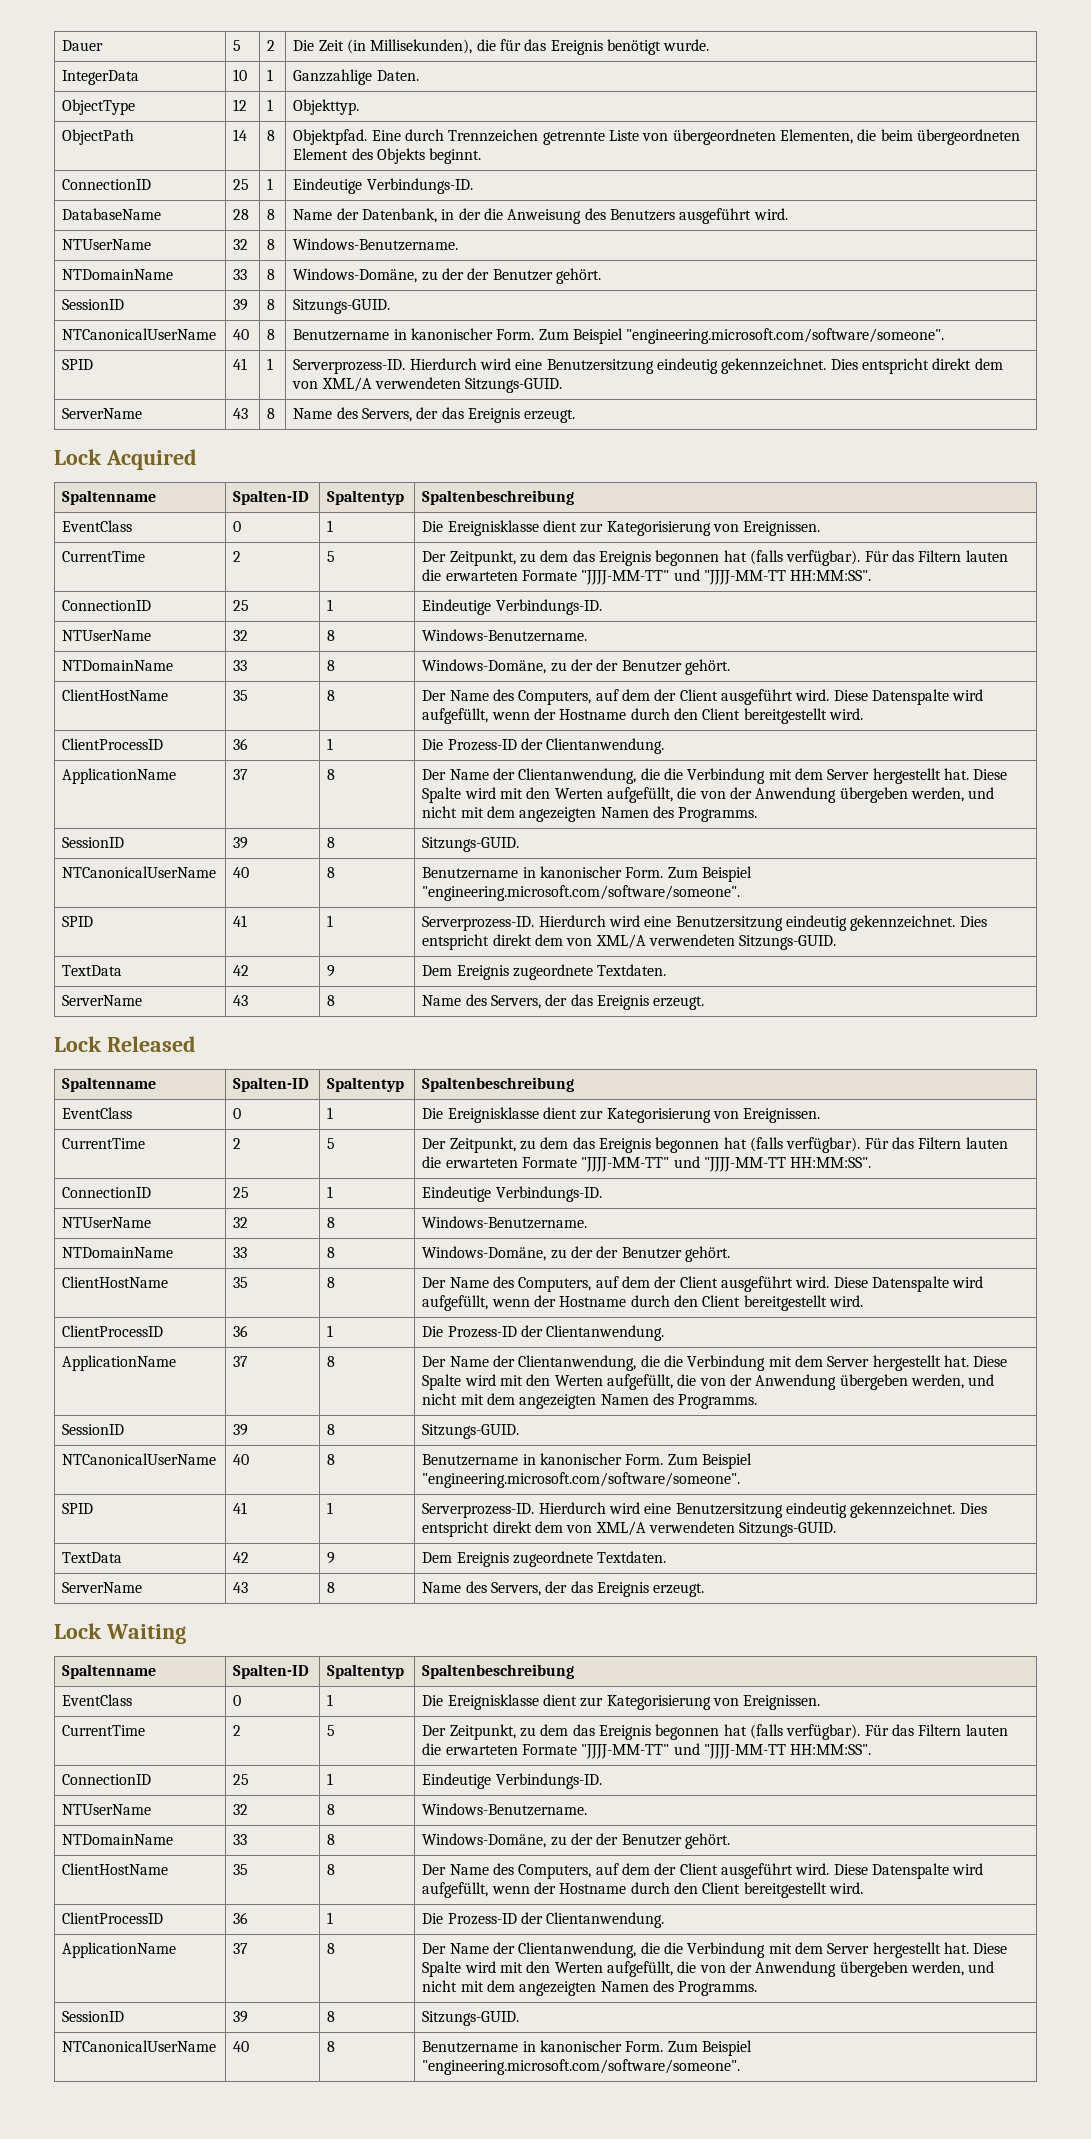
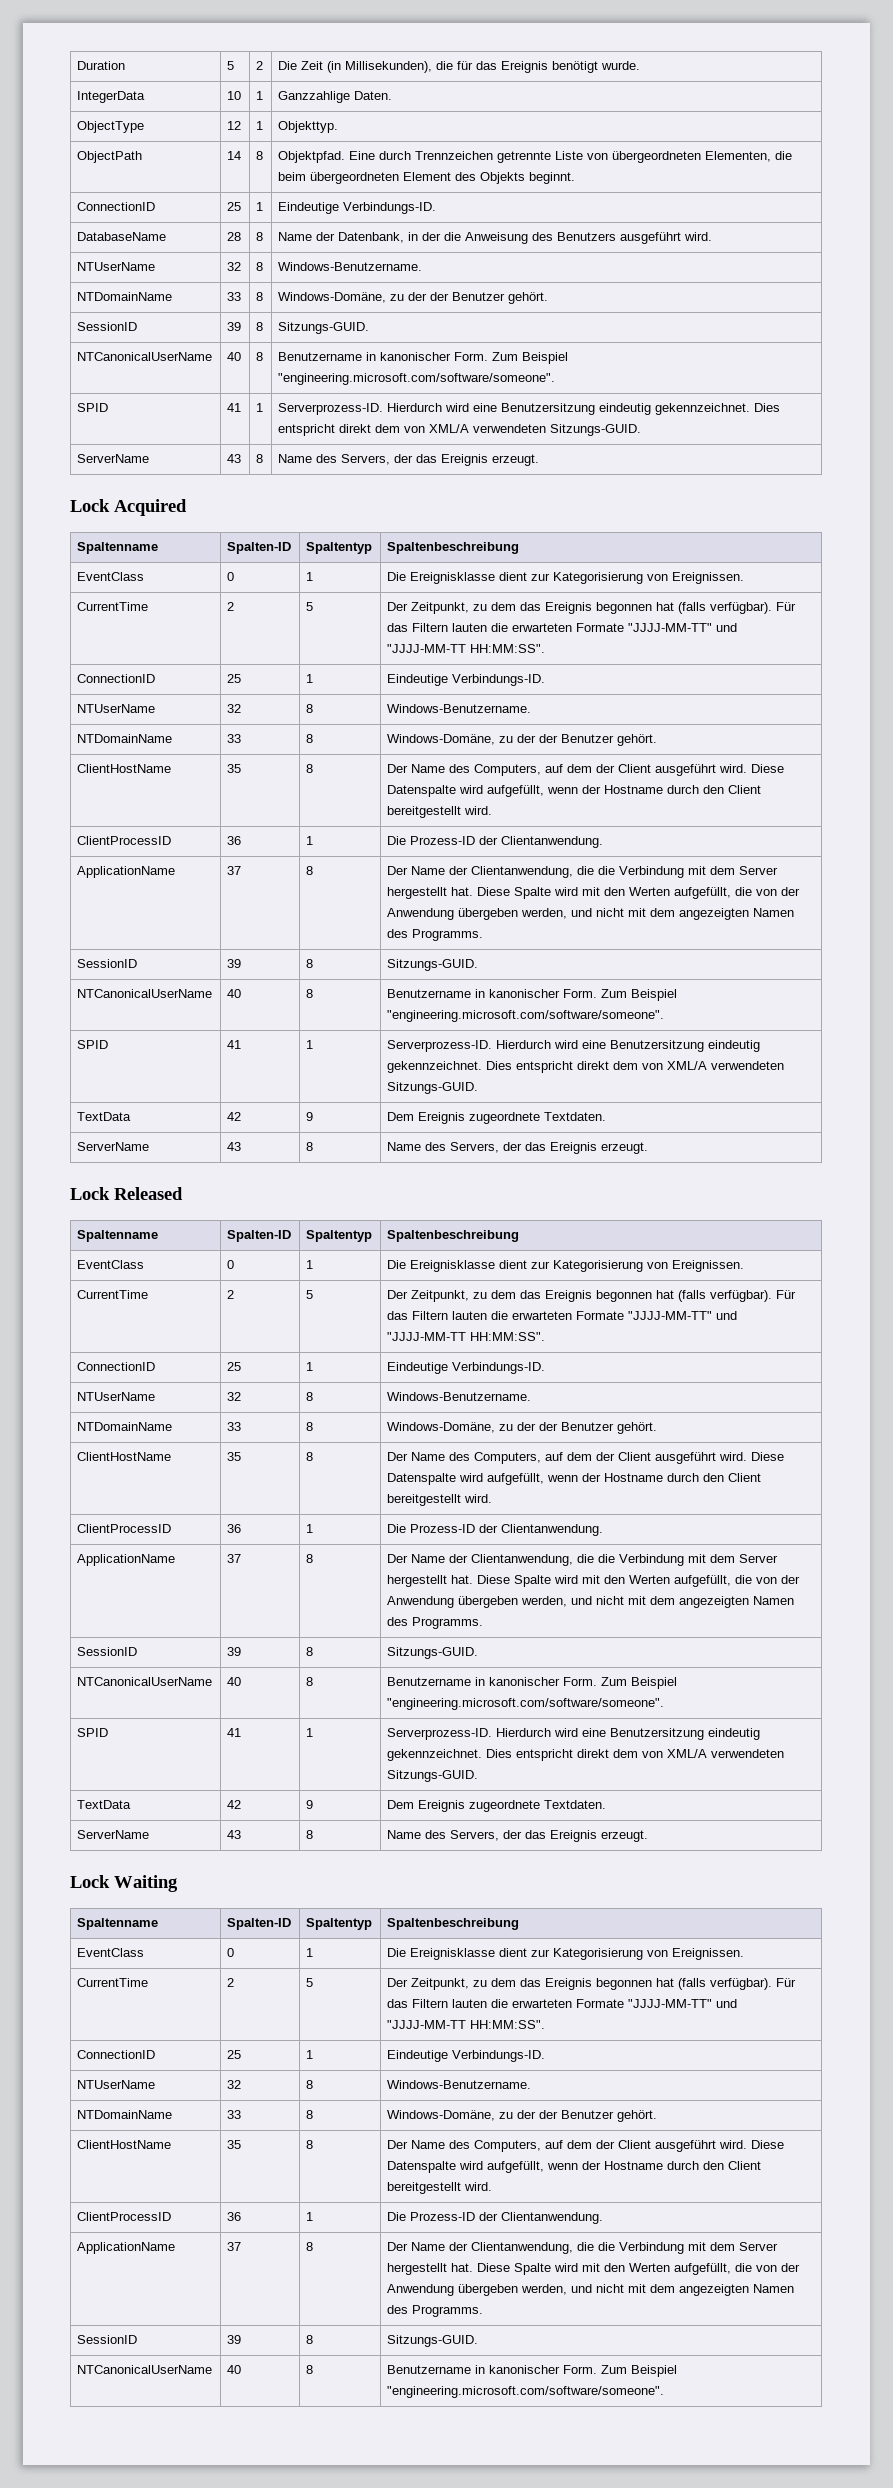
[62,40,104,51] Dauer -> [77,61,126,70] Duration

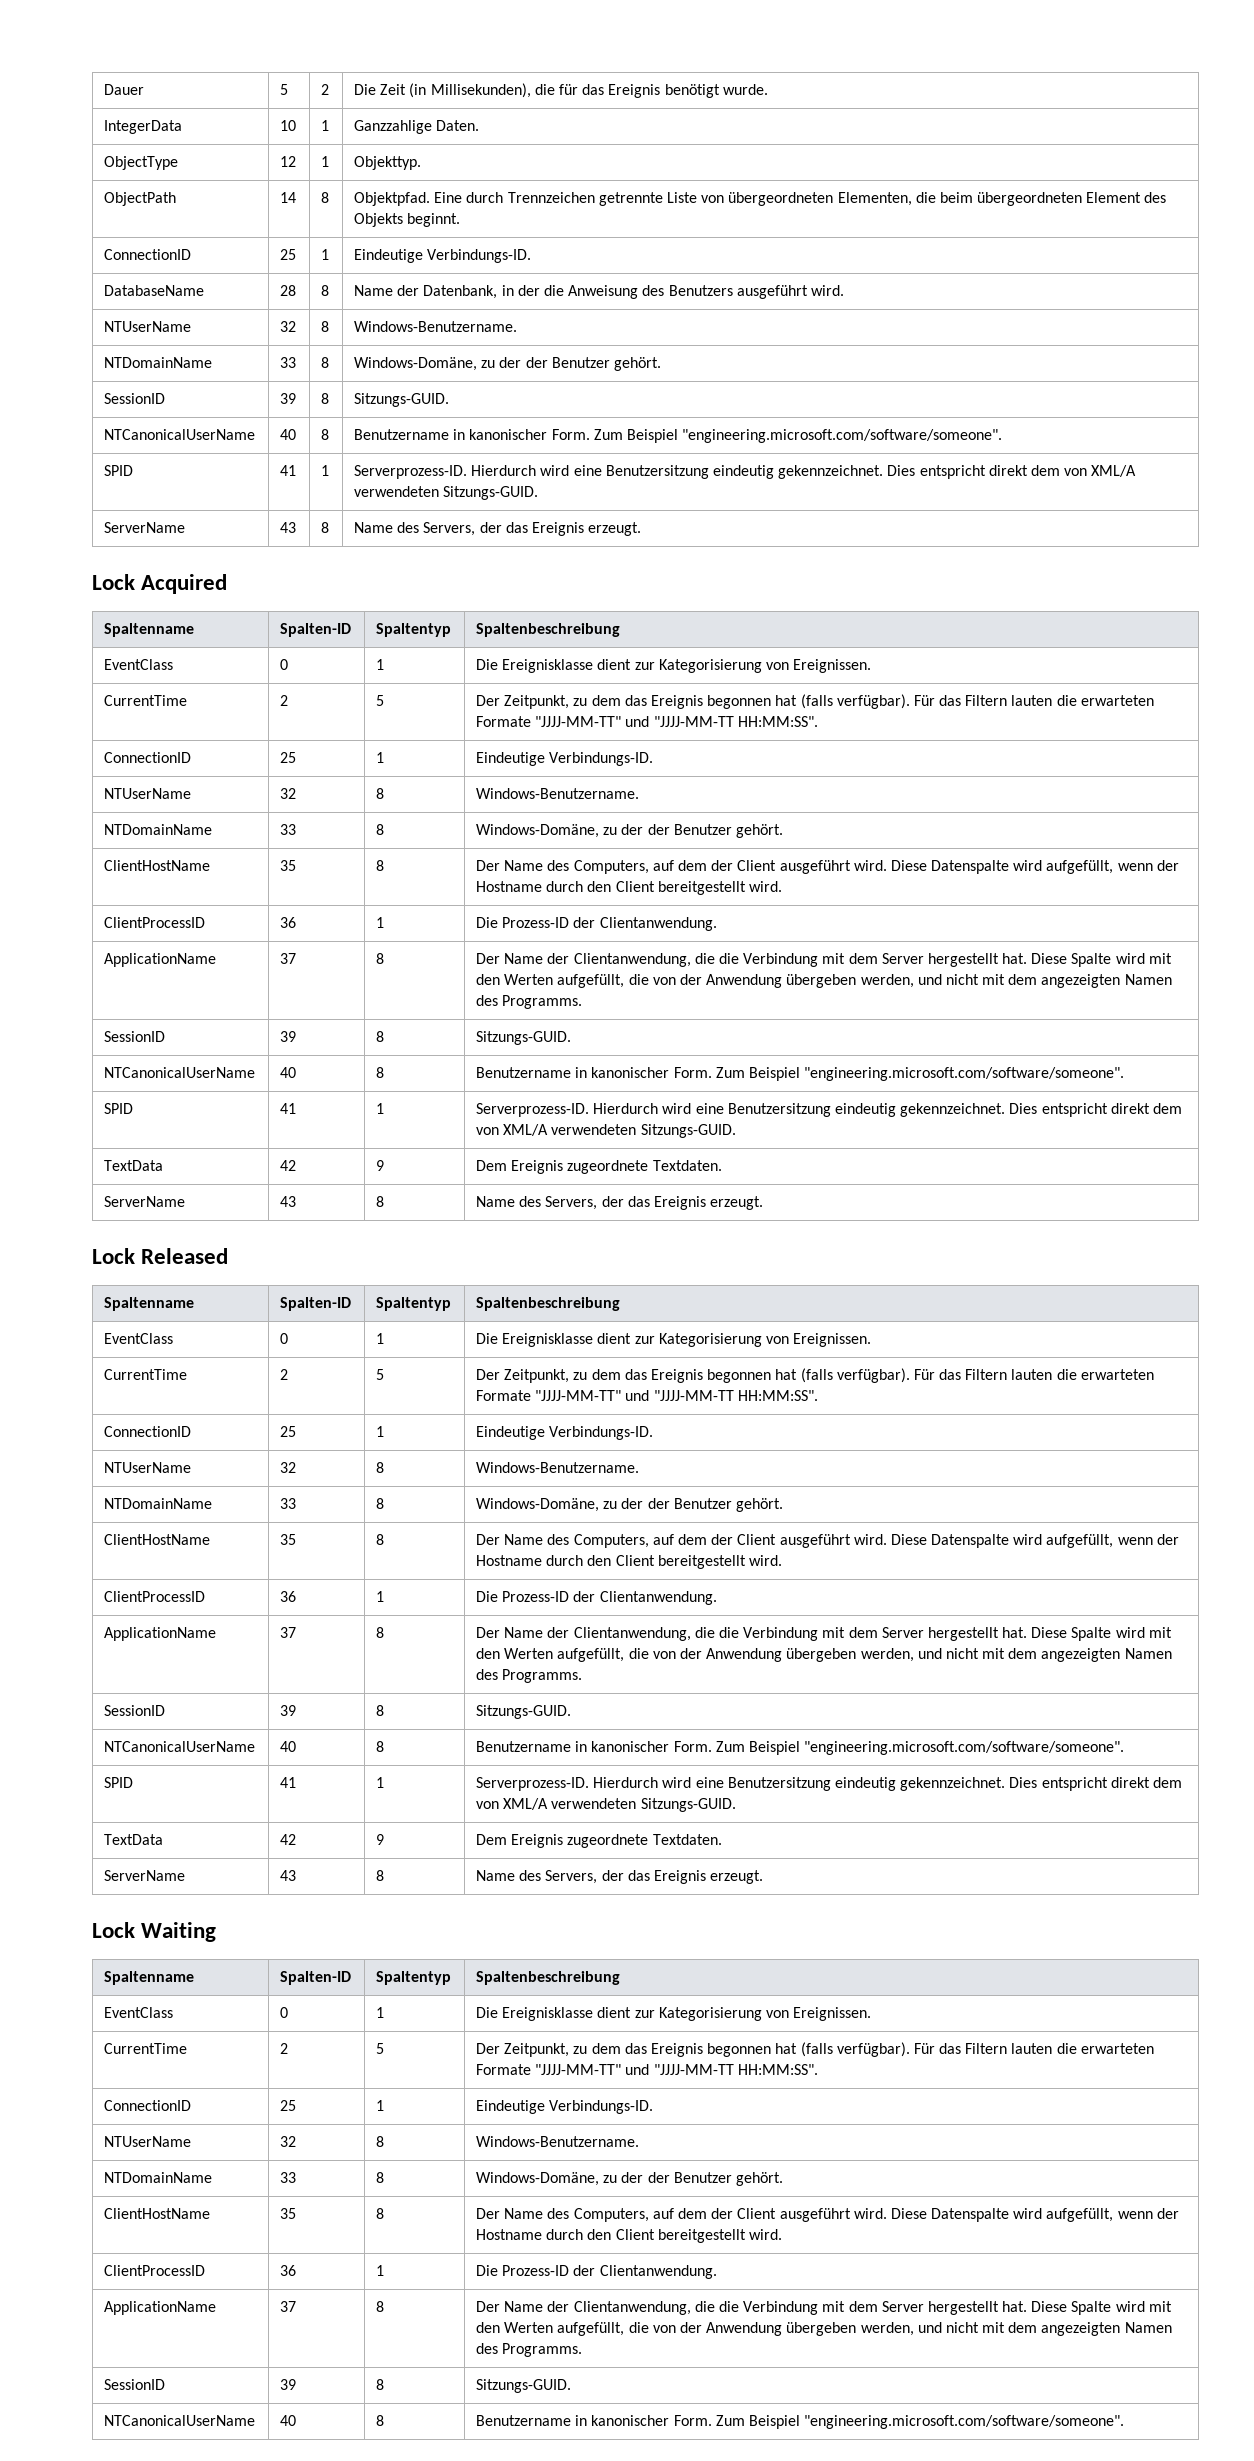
[77,61,126,70] Duration -> [104,84,145,95] Dauer

